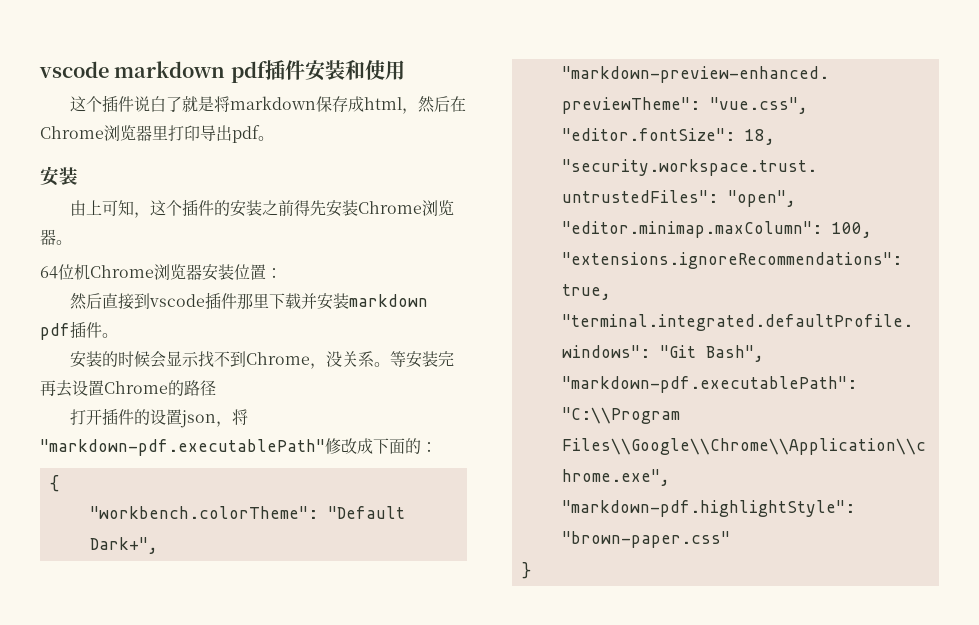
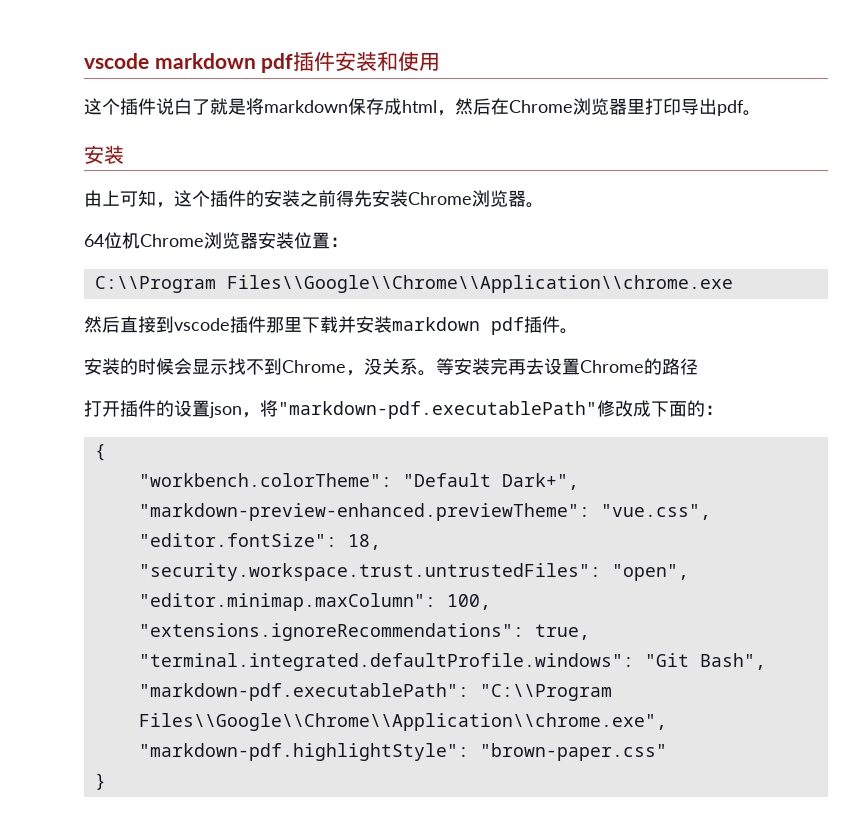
(282, 273) none -> [94,275,733,293] // C:\\Program Files\\Google\\Chrome\\Application\\chrome.exe

